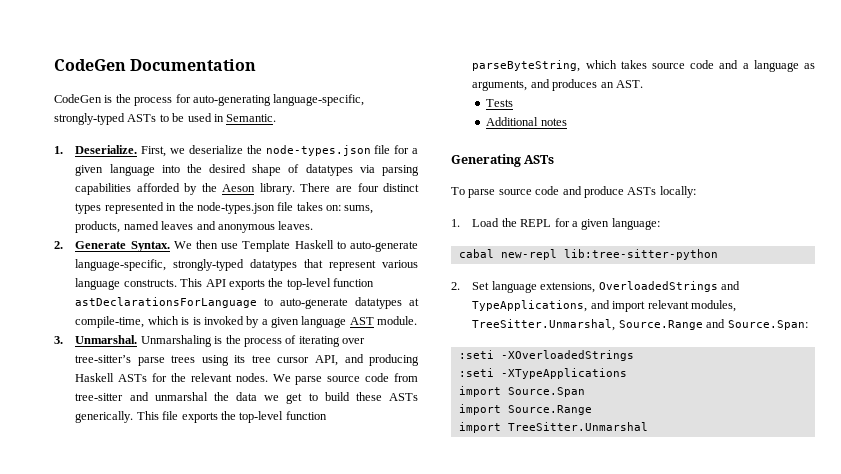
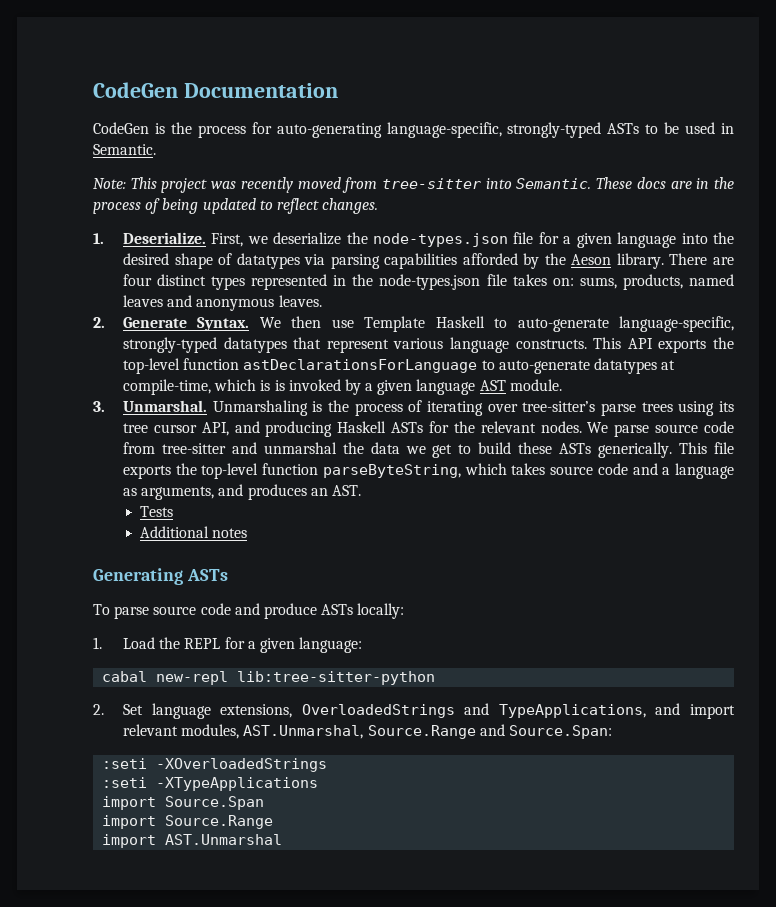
(277, 118) none -> [93,177,734,193] [93,198,379,214] // Note: This project was recently moved from tree-sitter into Semantic. These docs are in the process of being updated to reflect changes.
[472,319,616,331] TreeSitter.Unmarshal, -> [243,725,364,739] AST.Unmarshal,
[507,422,648,431] TreeSitter.Unmarshal -> [165,834,283,845] AST.Unmarshal

